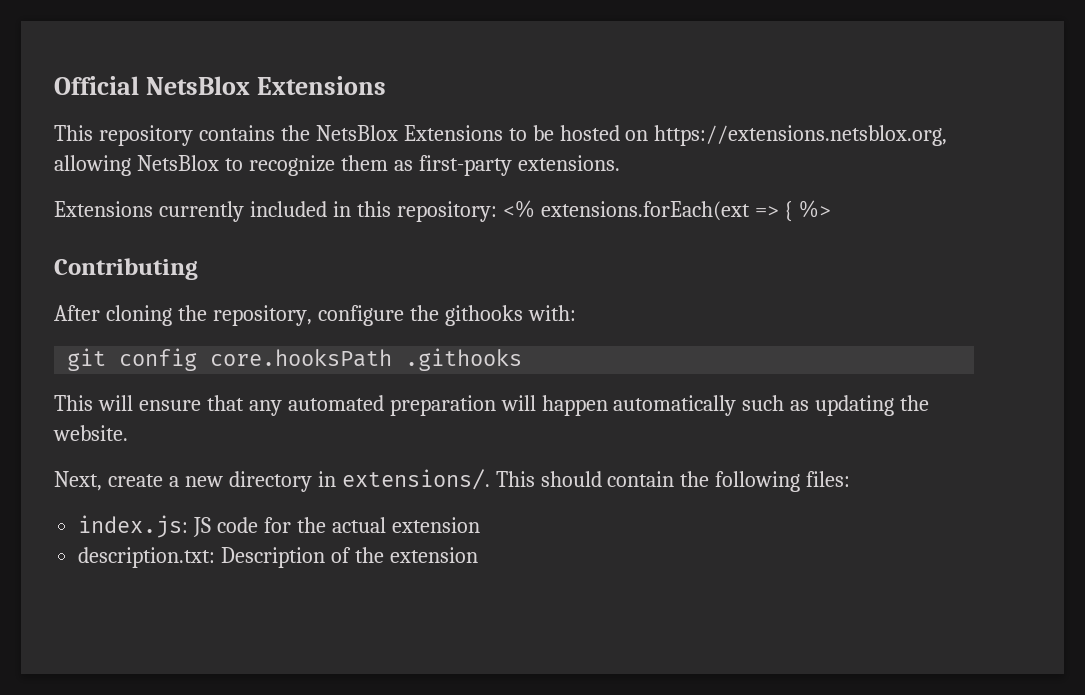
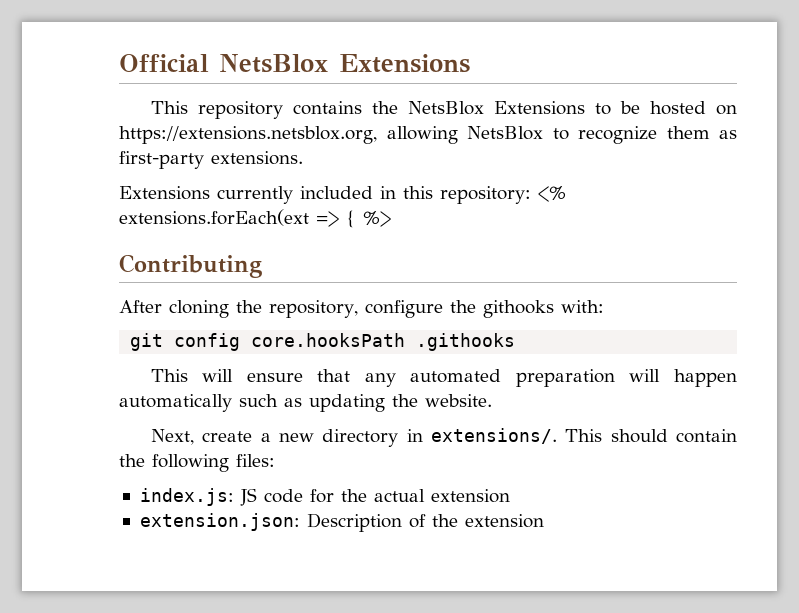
[78,547,216,568] description.txt: -> [139,513,300,531] extension.json:

